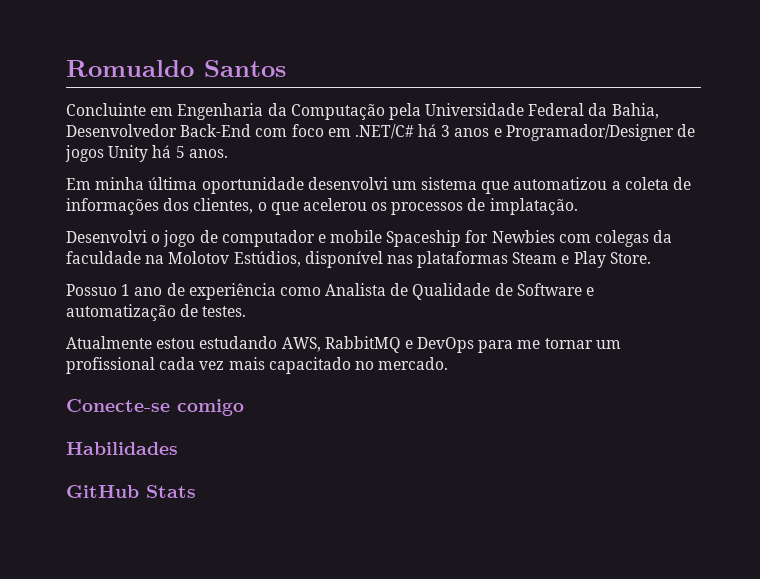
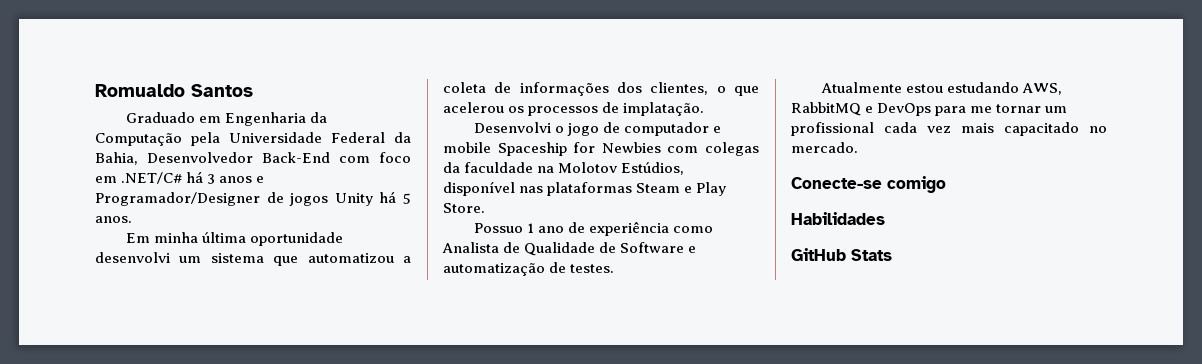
[66,103,146,116] Concluinte -> [125,112,195,123] Graduado

